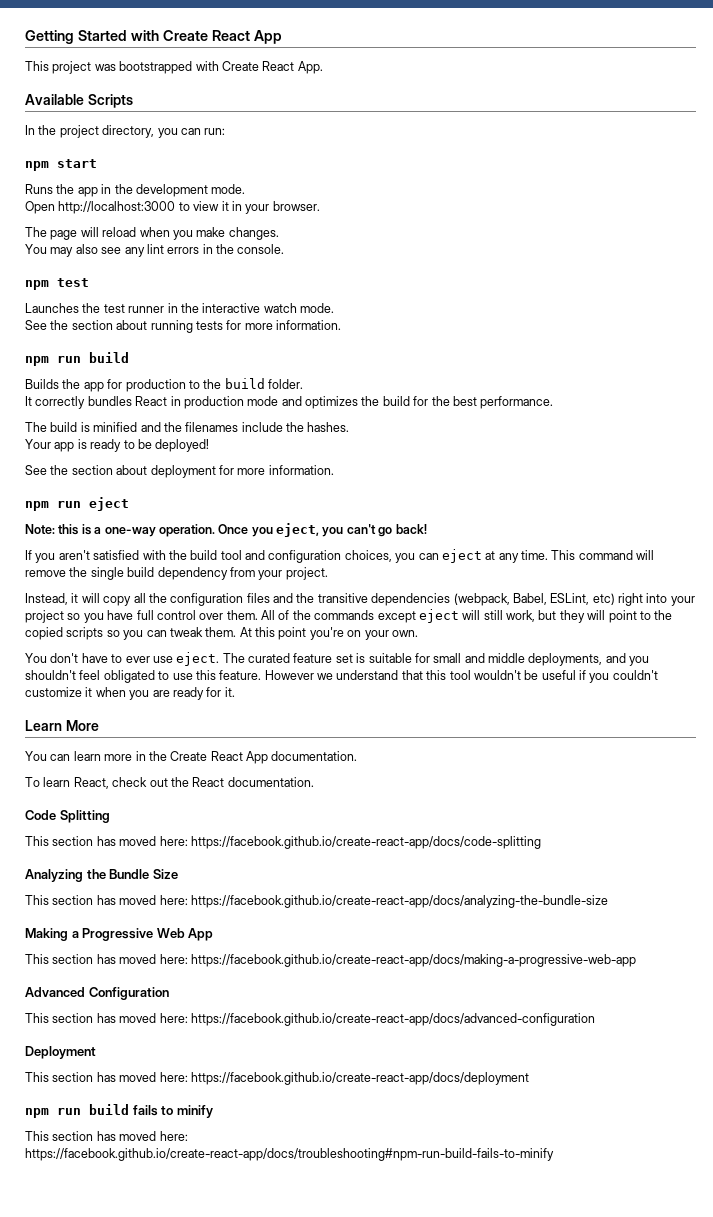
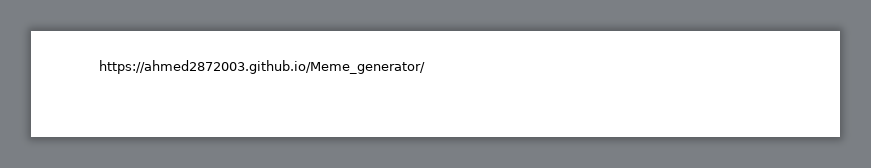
[25,30,282,44] [25,61,323,74] [25,94,133,108] [25,125,226,138] [25,159,97,171] [25,184,246,197] [25,201,320,214] [25,227,279,240] [25,244,285,257] [25,278,89,290] [25,303,334,313] [25,320,341,333] [25,352,129,366] [25,378,303,392] [25,396,554,409] [25,422,350,432] [25,439,210,452] [25,465,334,478] [25,497,129,511] [25,523,427,537] [25,549,655,563] [25,567,328,580] [25,593,695,606] [25,609,673,623] [25,627,418,640] [25,652,650,666] [25,670,658,683] [25,687,235,700] [25,720,99,731] [25,751,358,764] [25,777,314,789] [25,810,110,823] [25,836,541,849] [25,869,178,882] [25,895,608,908] [25,928,214,941] [25,954,636,967] [25,987,169,1000] [25,1013,595,1026] [25,1046,96,1059] [25,1072,529,1085] [25,1104,213,1118] [25,1131,188,1141] [25,1148,554,1161] Getting Started with Create React App // This project was bootstrapped with Create React App. // Available Scripts // In the project directory, you can run: // npm start // Runs the app in the development mode. // Open http://localhost:3000 to view it in your browser. // The page will reload when you make changes. // You may also see any lint errors in the console. // npm test // Launches the test runner in the interactive watch mode. // See the section about running tests for more information. // npm run build // Builds the app for production to the build folder. // It correctly bundles React in production mode and optimizes the build for the best performance. // The build is minified and the filenames include the hashes. // Your app is ready to be deployed! // See the section about deployment for more information. // npm run eject // Note: this is a one-way operation. Once you eject, you can't go back! // If you aren't satisfied with the build tool and configuration choices, you can eject at any time. This command will remove the single build dependency from your project. // Instead, it will copy all the configuration files and the transitive dependencies (webpack, Babel, ESLint, etc) right into your project so you have full control over them. All of the commands except eject will still work, but they will point to the copied scripts so you can tweak them. At this point you're on your own. // You don't have to ever use eject. The curated feature set is suitable for small and middle deployments, and you shouldn't feel obligated to use this feature. However we understand that this tool wouldn't be useful if you couldn't customize it when you are ready for it. // Learn More // You can learn more in the Create React App documentation. // To learn React, check out the React documentation. // Code Splitting // This section has moved here: https://facebook.github.io/create-react-app/docs/code-splitting // Analyzing the Bundle Size // This section has moved here: https://facebook.github.io/create-react-app/docs/analyzing-the-bundle-size // Making a Progressive Web App // This section has moved here: https://facebook.github.io/create-react-app/docs/making-a-progressive-web-app // Advanced Configuration // This section has moved here: https://facebook.github.io/create-react-app/docs/advanced-configuration // Deployment // This section has moved here: https://facebook.github.io/create-react-app/docs/deployment // npm run build fails to minify // This section has moved here: https://facebook.github.io/create-react-app/docs/troubleshooting#npm-run-build-fails-to-minify -> [99,60,425,74] https://ahmed2872003.github.io/Meme_generator/

